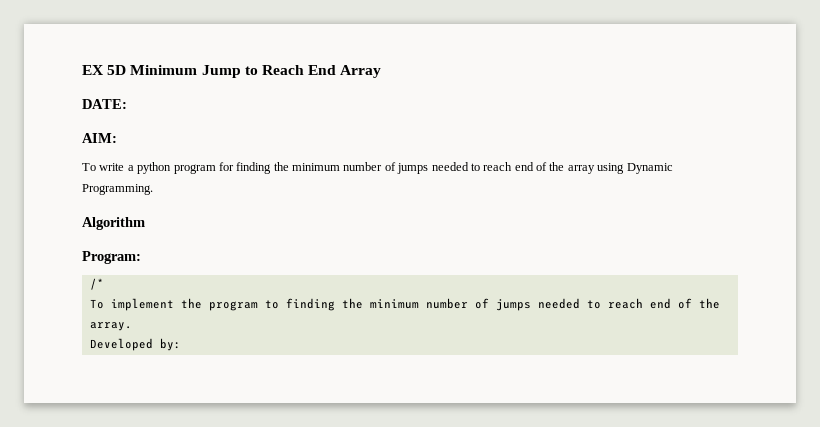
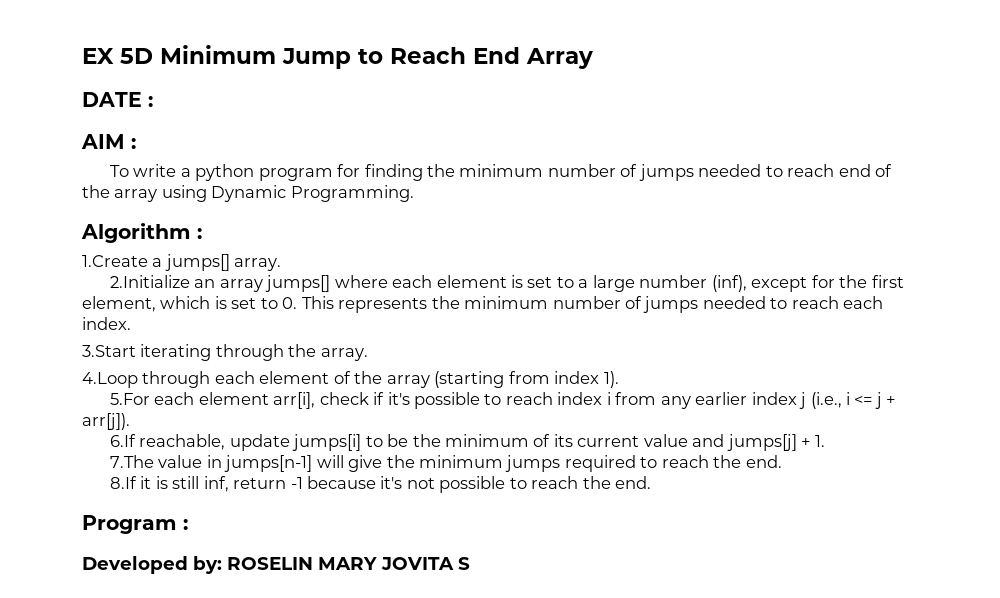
[82,99,127,109] [82,133,117,143] DATE: // AIM: -> [82,92,153,107] [81,134,136,149] DATE : // AIM :
[82,251,141,264] [89,278,104,290] [89,298,720,311] [89,322,132,331] [89,338,181,351] // Program: // /* // To implement the program to finding the minimum number of jumps needed to reach end of the array. // Developed by: -> [197,228,202,239] [82,254,282,271] [109,275,904,292] [82,296,884,313] [82,317,131,330] [82,344,368,361] [82,371,619,388] [109,392,896,409] [82,413,130,430] [109,434,825,451] [109,455,782,472] [109,476,652,493] [82,515,188,534] [82,556,470,574] : // 1.Create a jumps[] array. // 2.Initialize an array jumps[] where each element is set to a large number (inf), except for the first element, which is set to 0. This represents the minimum number of jumps needed to reach each index. // 3.Start iterating through the array. // 4.Loop through each element of the array (starting from index 1). // 5.For each element arr[i], check if it's possible to reach index i from any earlier index j (i.e., i <= j + arr[j]). // 6.If reachable, update jumps[i] to be the minimum of its current value and jumps[j] + 1. // 7.The value in jumps[n-1] will give the minimum jumps required to reach the end. // 8.If it is still inf, return -1 because it's not possible to reach the end. // Program : // Developed by: ROSELIN MARY JOVITA S

